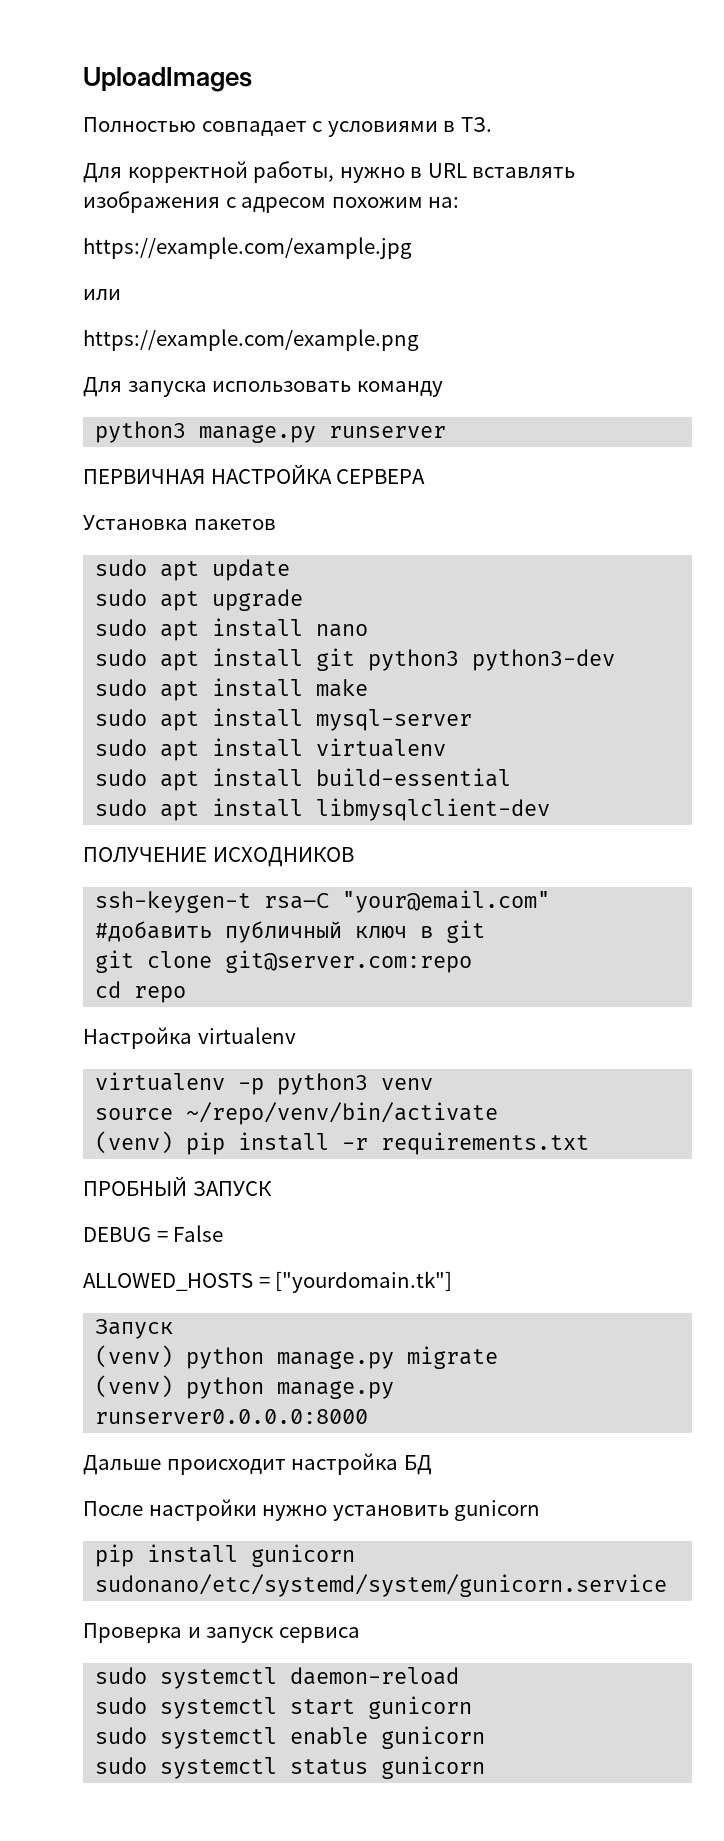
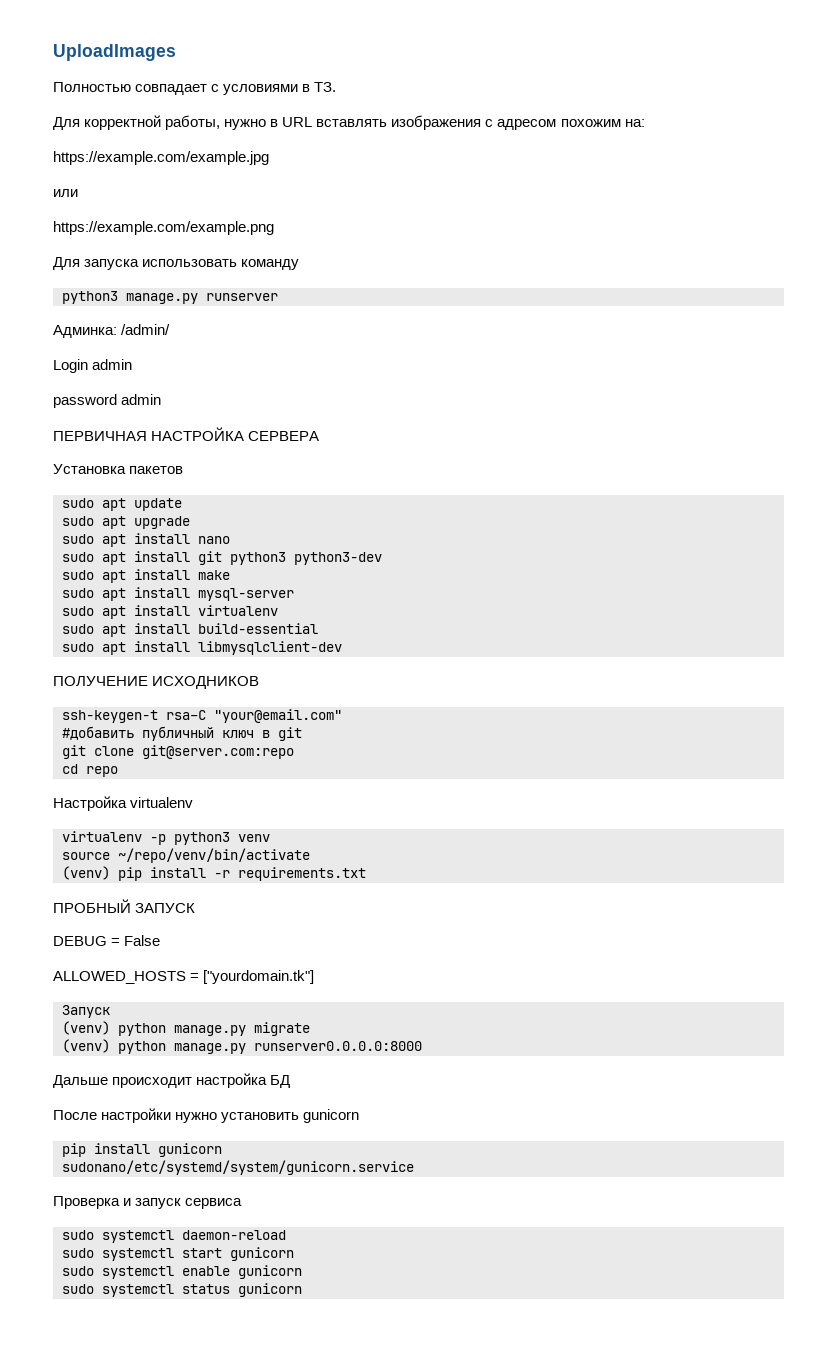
(447, 432) none -> [53,324,171,338] [53,359,133,373] [53,394,162,408] // Админка: /admin/ // Login admin // password admin

